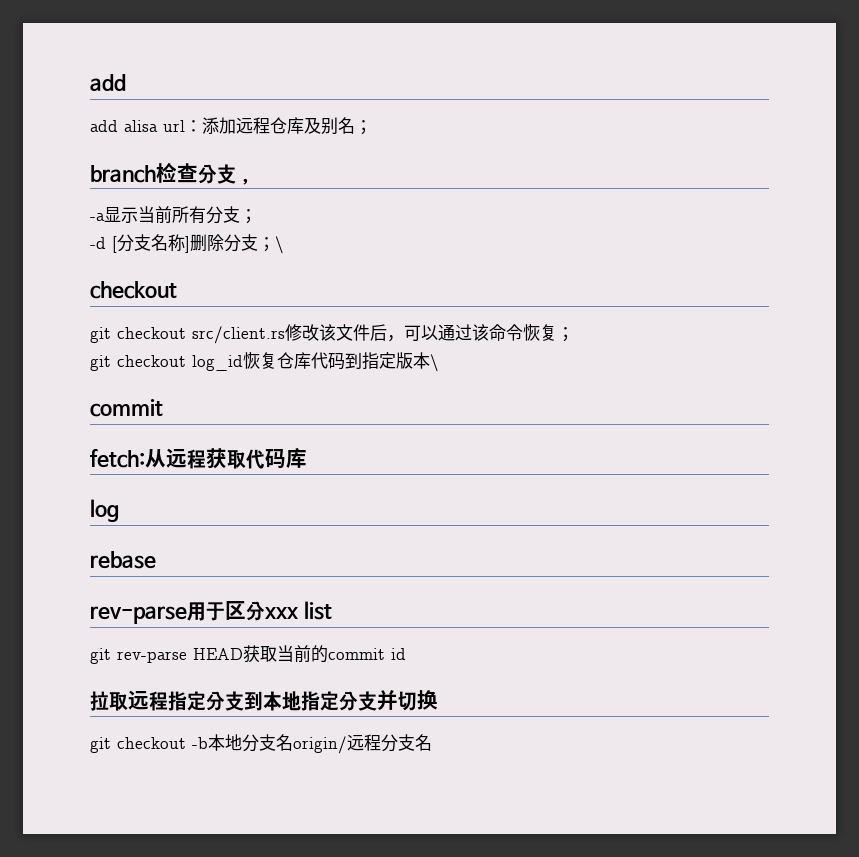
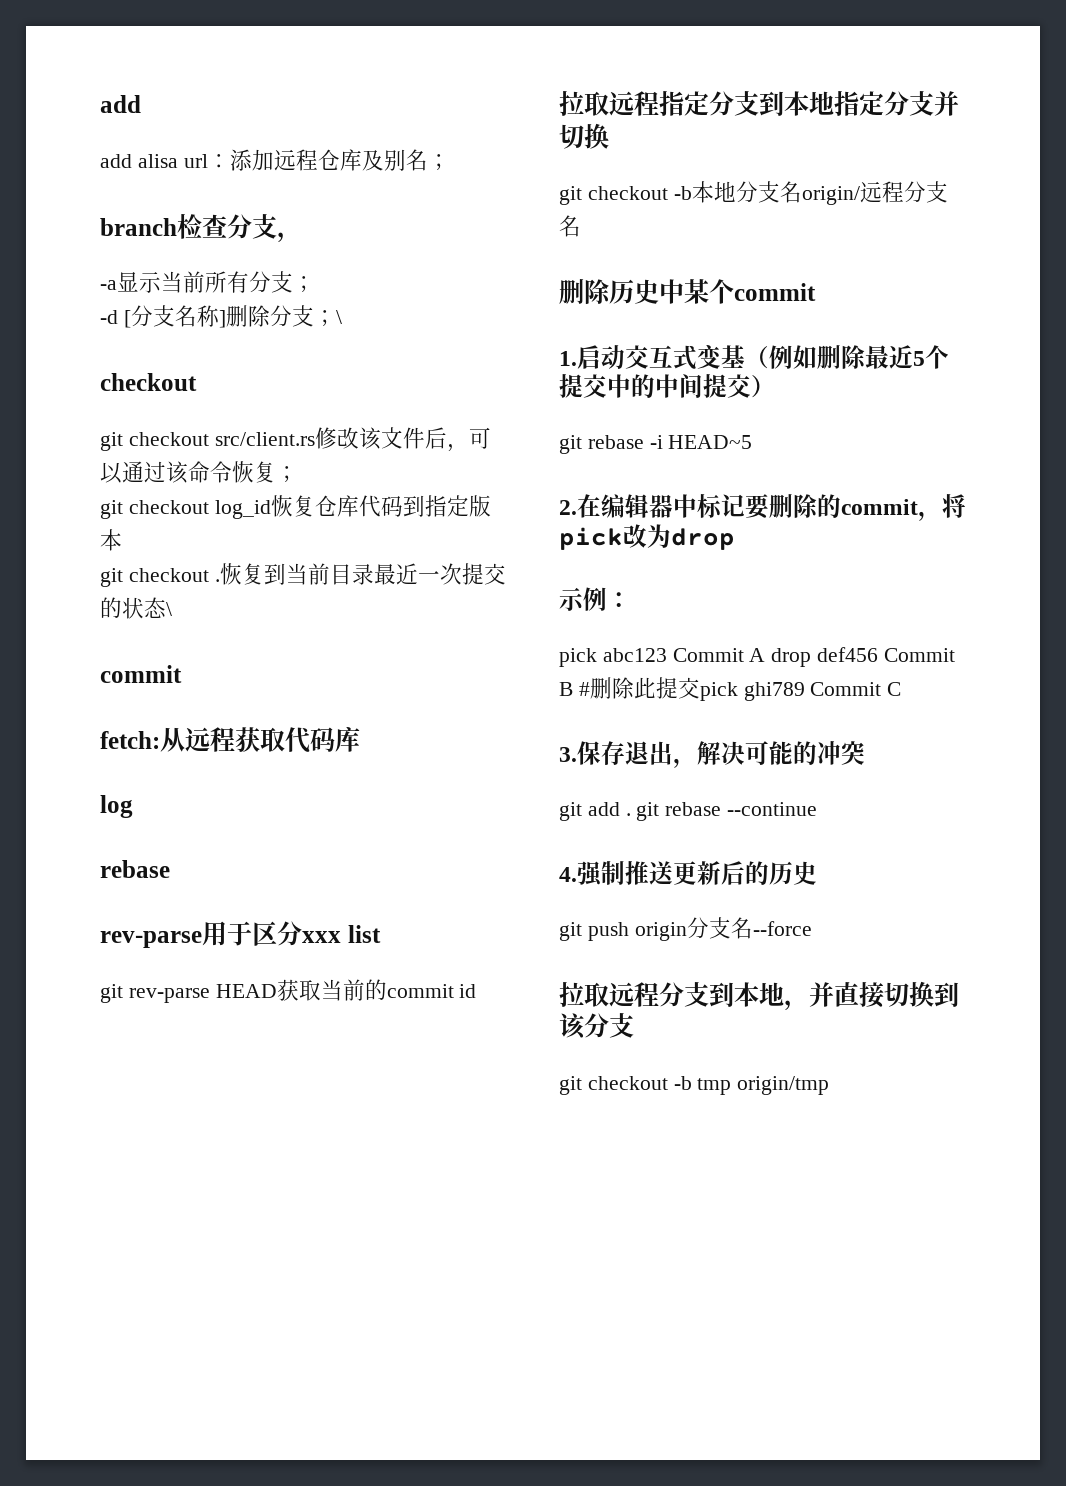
(430, 360) none -> [100,563,506,587] [100,597,166,619] // git checkout .恢复到当前目录最近一次提交的状态
(432, 742) none -> [559,279,816,305] [559,344,949,370] [559,374,775,398] [559,435,753,454] [559,494,966,521] [559,524,735,550] [559,587,631,611] [559,647,955,667] [559,677,902,701] [559,741,865,768] [559,802,818,821] [559,861,817,887] [559,917,812,941] [559,981,959,1011] [559,1013,634,1039] [559,1076,830,1095] // 删除历史中某个commit // 1.启动交互式变基（例如删除最近5个提交中的中间提交） // git rebase -i HEAD~5 // 2.在编辑器中标记要删除的commit，将pick改为drop // 示例： // pick abc123 Commit A drop def456 Commit B #删除此提交pick ghi789 Commit C // 3.保存退出，解决可能的冲突 // git add . git rebase --continue // 4.强制推送更新后的历史 // git push origin分支名--force // 拉取远程分支到本地，并直接切换到该分支 // git checkout -b tmp origin/tmp

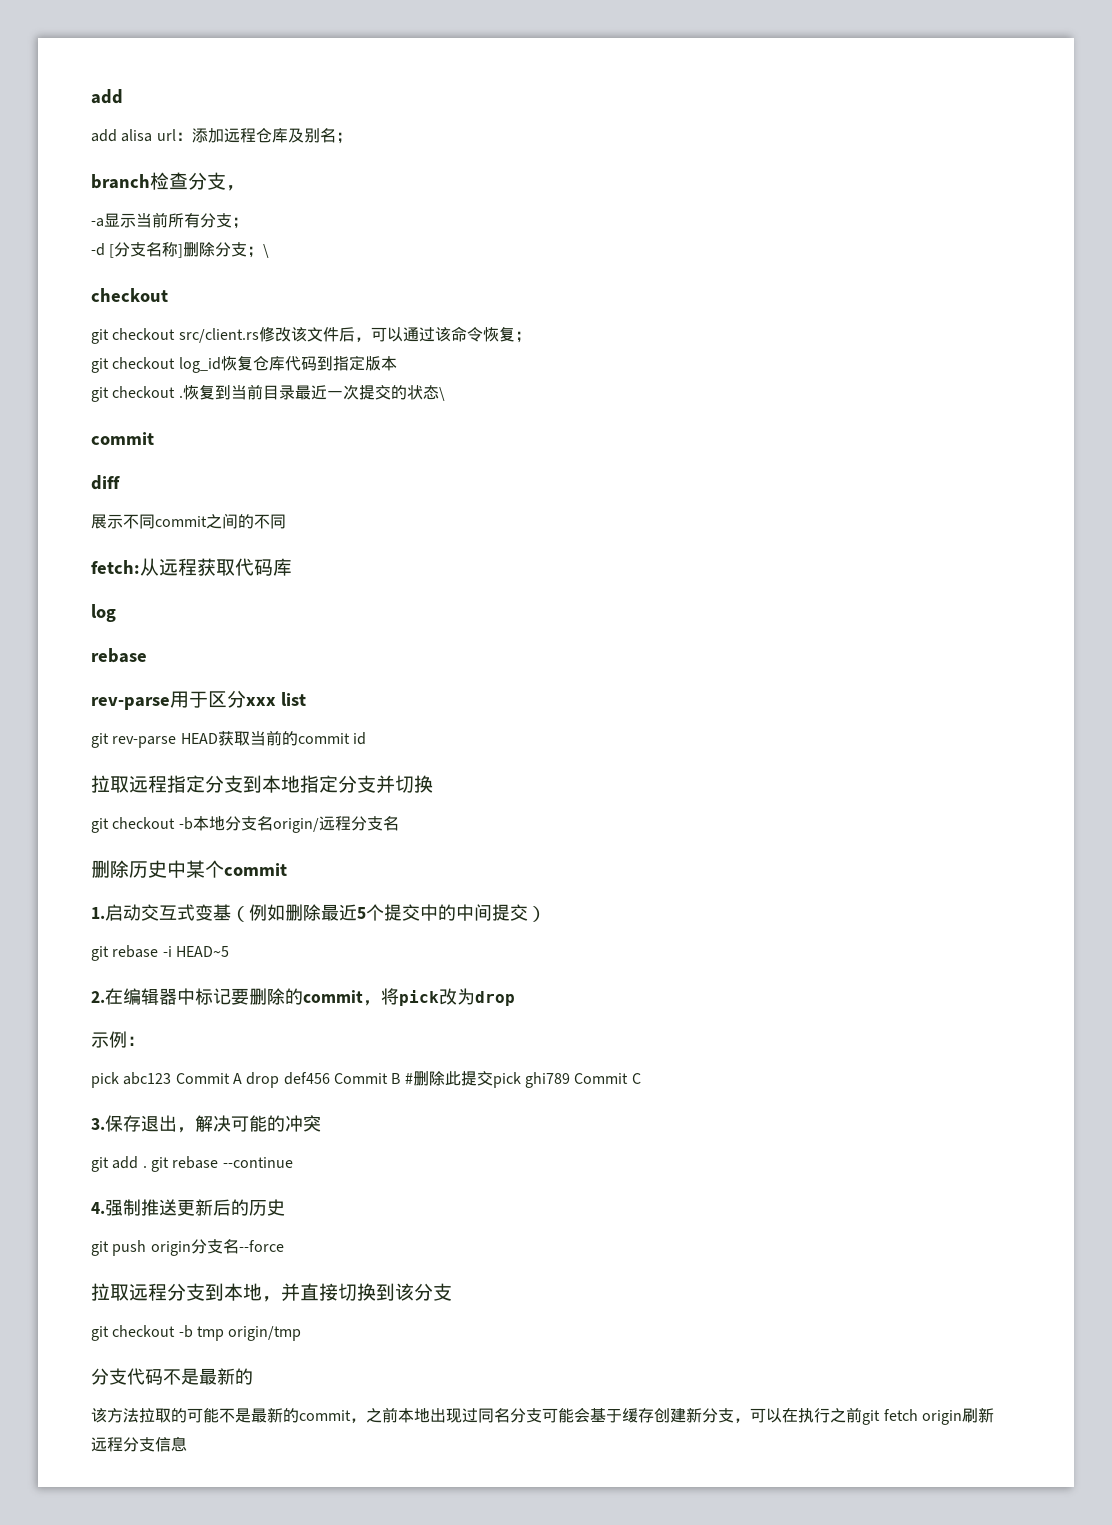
(182, 674) none -> [91,475,120,490] [91,513,286,529] // diff // 展示不同commit之间的不同
(830, 1085) none -> [91,1368,253,1385] [91,1407,994,1425] [91,1436,187,1452] // 分支代码不是最新的 // 该方法拉取的可能不是最新的commit，之前本地出现过同名分支可能会基于缓存创建新分支，可以在执行之前git fetch origin刷新远程分支信息

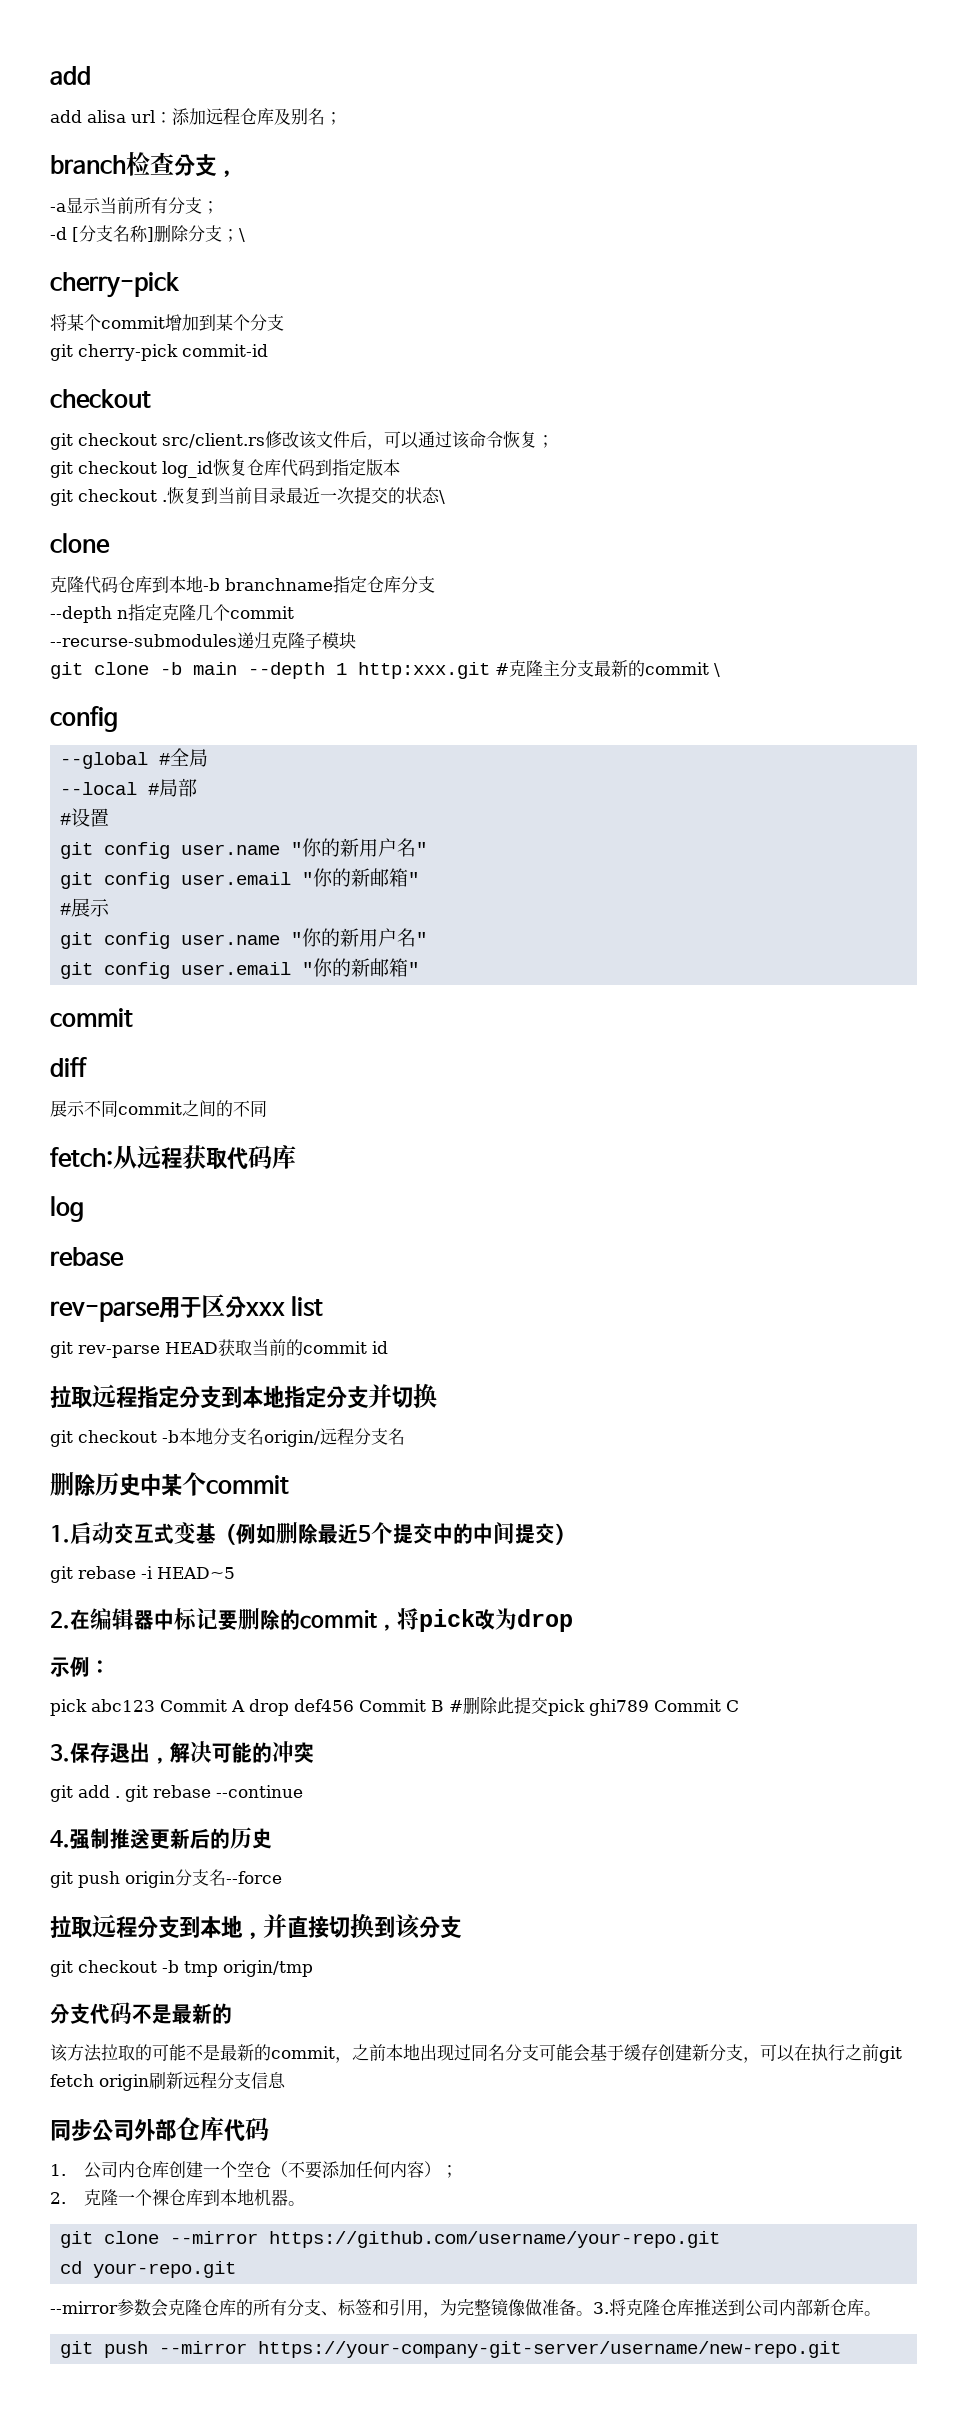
(270, 251) none -> [50,272,180,298] [50,314,284,331] [50,344,268,361] // cherry-pick // 将某个commit增加到某个分支 // git cherry-pick commit-id
(445, 394) none -> [50,533,110,553] [50,576,435,594] [50,604,294,623] [50,632,356,649] [50,660,720,679] [50,706,118,732] [60,748,209,769] [60,778,198,797] [60,808,110,827] [60,838,428,859] [60,868,420,889] [60,898,111,917] [60,928,428,949] [60,958,420,979] // clone // 克隆代码仓库到本地-b branchname指定仓库分支 // --depth n指定克隆几个commit // --recurse-submodules递归克隆子模块 // git clone -b main --depth 1 http:xxx.git #克隆主分支最新的commit \ // config // --global #全局 // --local #局部 // #设置 // git config user.name "你的新用户名" // git config user.email "你的新邮箱" // #展示 // git config user.name "你的新用户名" // git config user.email "你的新邮箱"
(187, 1444) none -> [50,2116,269,2141] [50,2161,458,2179] [50,2189,305,2206] [60,2231,721,2248] [60,2261,237,2278] [50,2298,881,2318] [60,2341,842,2358] // 同步公司外部仓库代码 // 1.公司内仓库创建一个空仓（不要添加任何内容）； // 2.克隆一个裸仓库到本地机器。 // git clone --mirror https://github.com/username/your-repo.git // cd your-repo.git // --mirror参数会克隆仓库的所有分支、标签和引用，为完整镜像做准备。3.将克隆仓库推送到公司内部新仓库。 // git push --mirror https://your-company-git-server/username/new-repo.git

